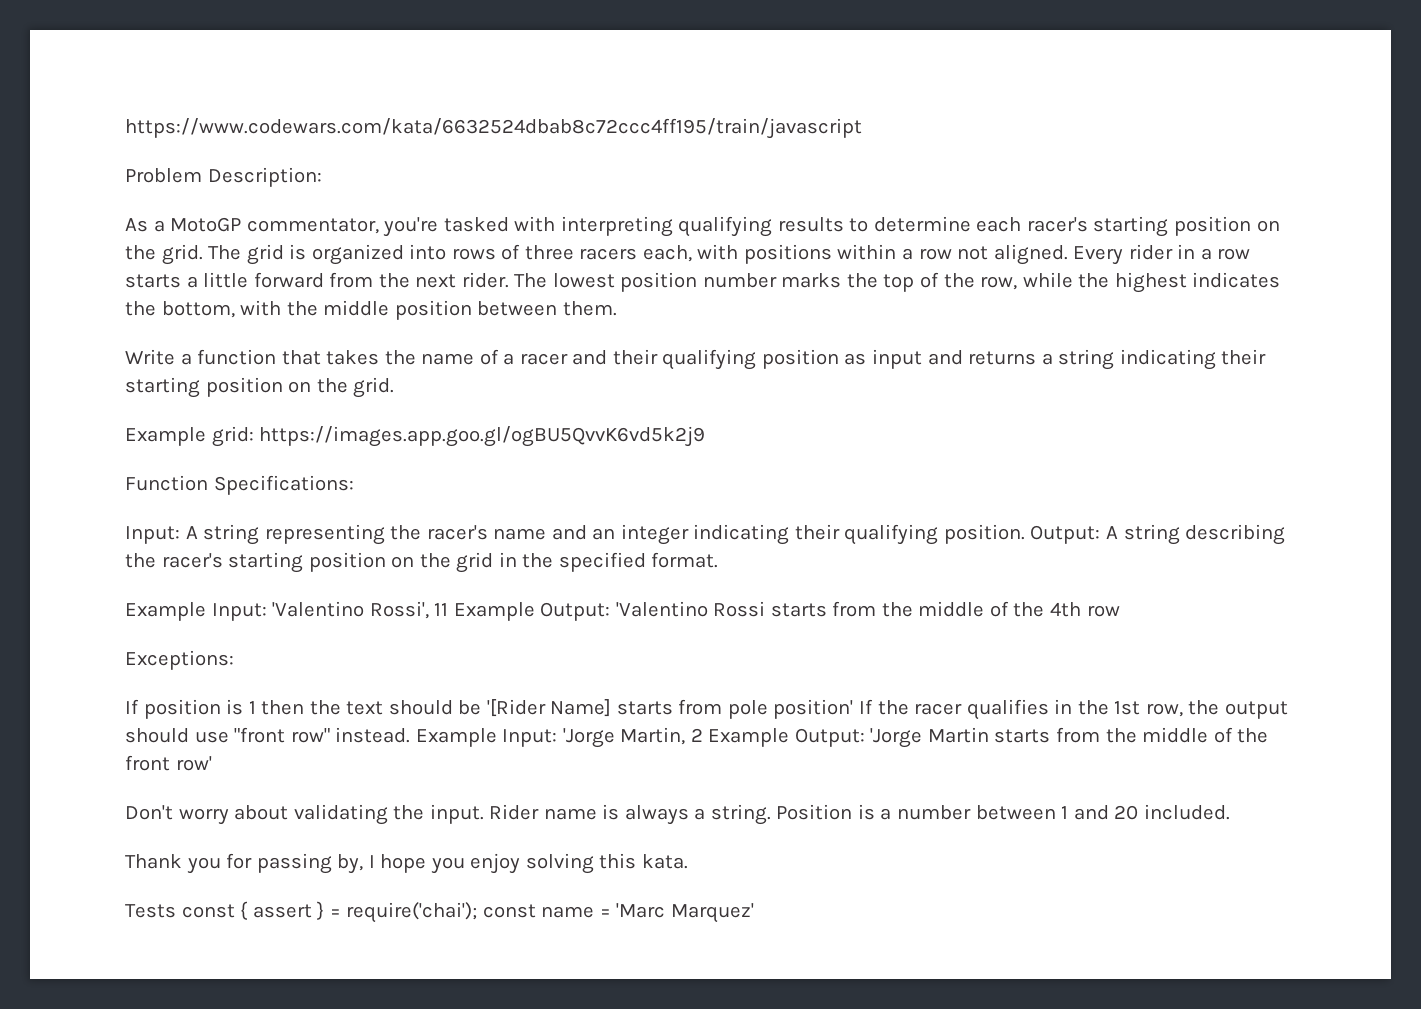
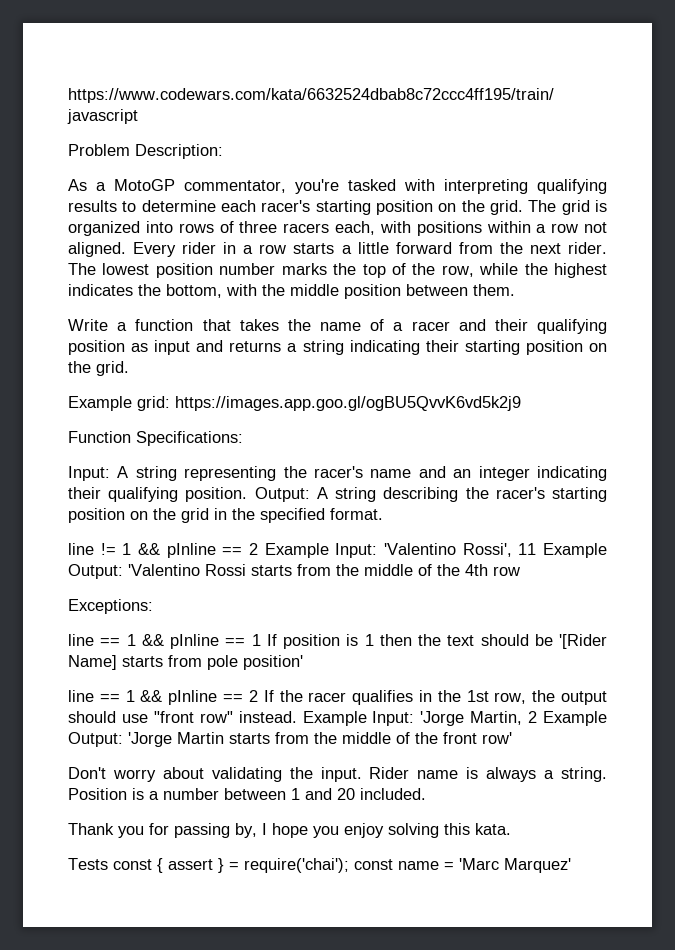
(719, 560) none -> [68,543,258,558] line != 1 && pInline == 2
(234, 660) none -> [68,634,261,649] line == 1 && pInline == 1
(854, 709) none -> [68,690,258,705] // line == 1 && pInline == 2

